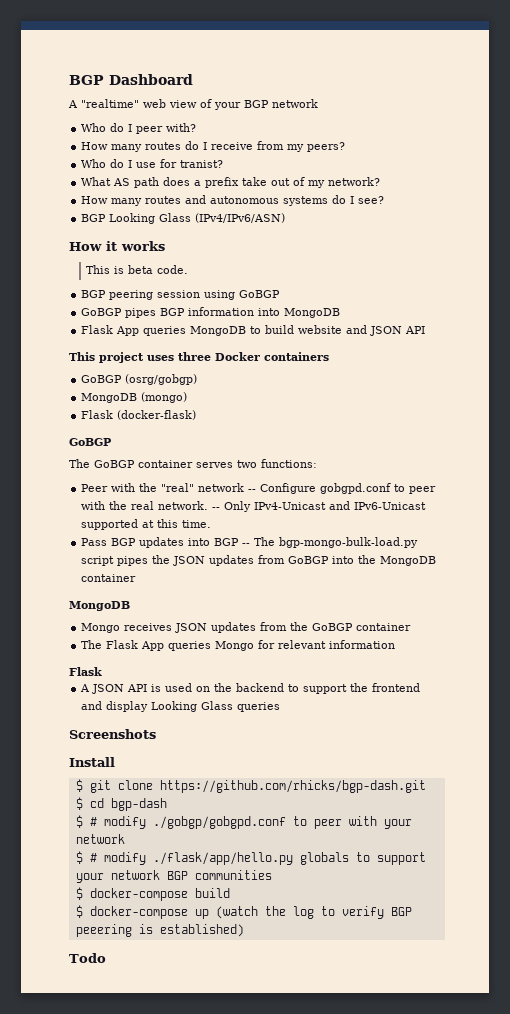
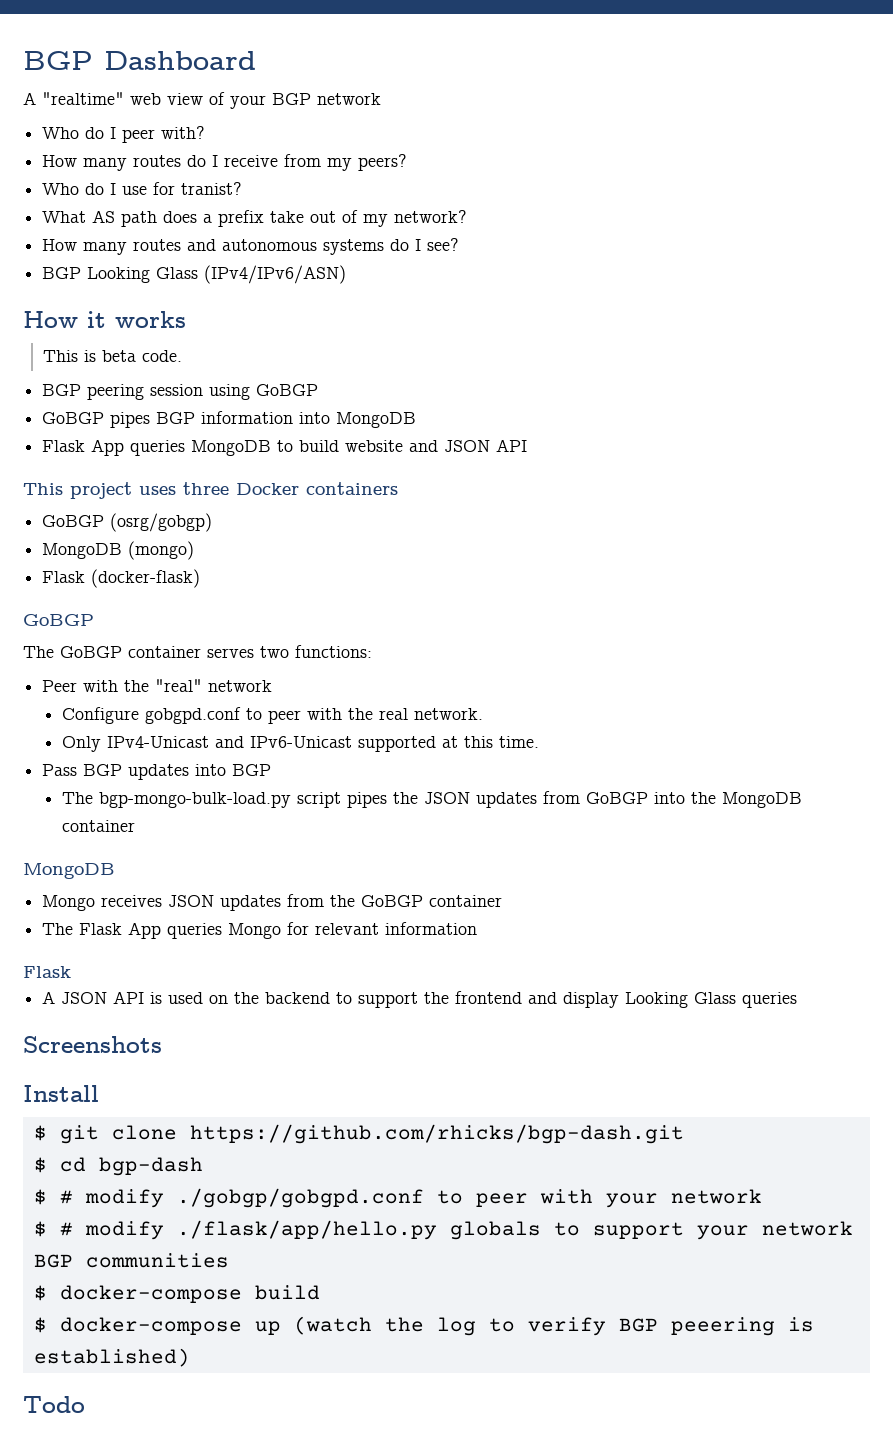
[248,489,257,492] -- -> (273, 686) //
[212,507,221,510] -- -> (484, 714) //
[242,543,251,546] -- -> (272, 770) //

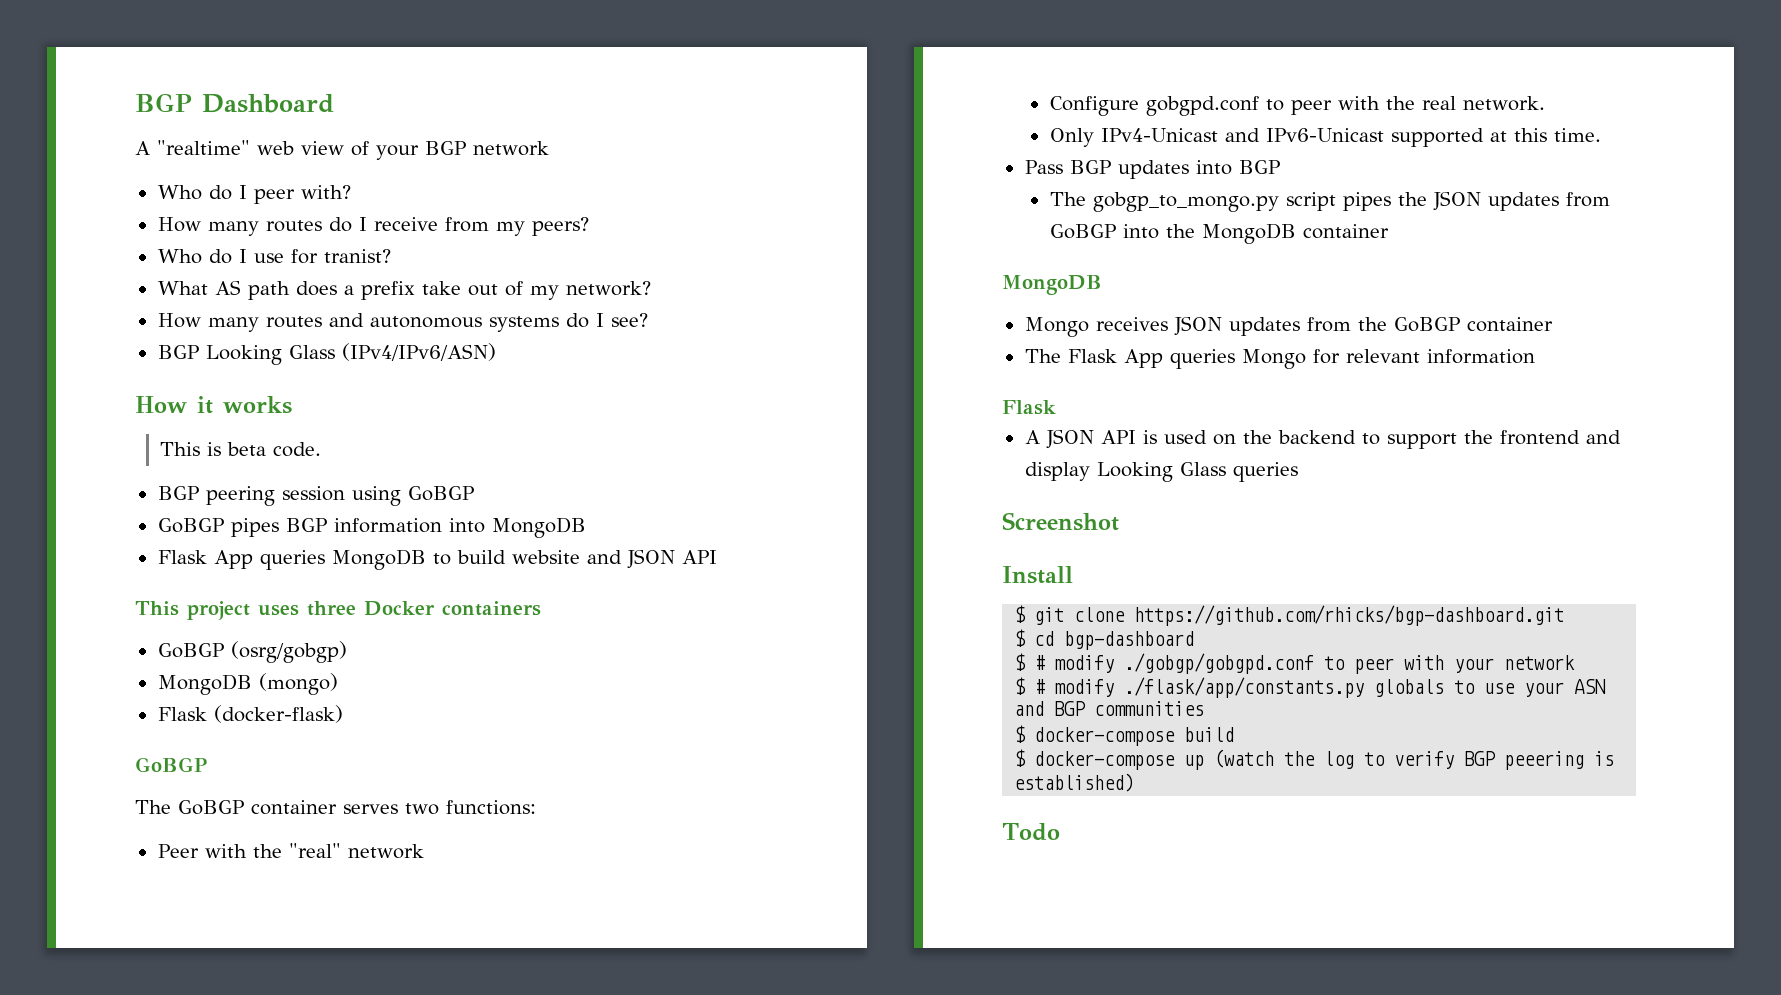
[99,792,292,808] bgp-mongo-bulk-load.py -> [1092,192,1279,212] gobgp_to_mongo.py
[23,1036,162,1053] Screenshots -> [1002,512,1119,531] Screenshot
[189,1124,684,1144] https://github.com/rhicks/bgp-dash.git -> [1134,605,1565,626] https://github.com/rhicks/bgp-dashboard.git
[98,1157,203,1176] bgp-dash -> [1064,631,1195,650] bgp-dashboard
[176,1220,437,1240] ./flask/app/hello.py -> [1124,677,1365,698] ./flask/app/constants.py
[592,1221,853,1240] support your network -> [1484,679,1607,697] [1014,701,1045,716] use your ASN and

